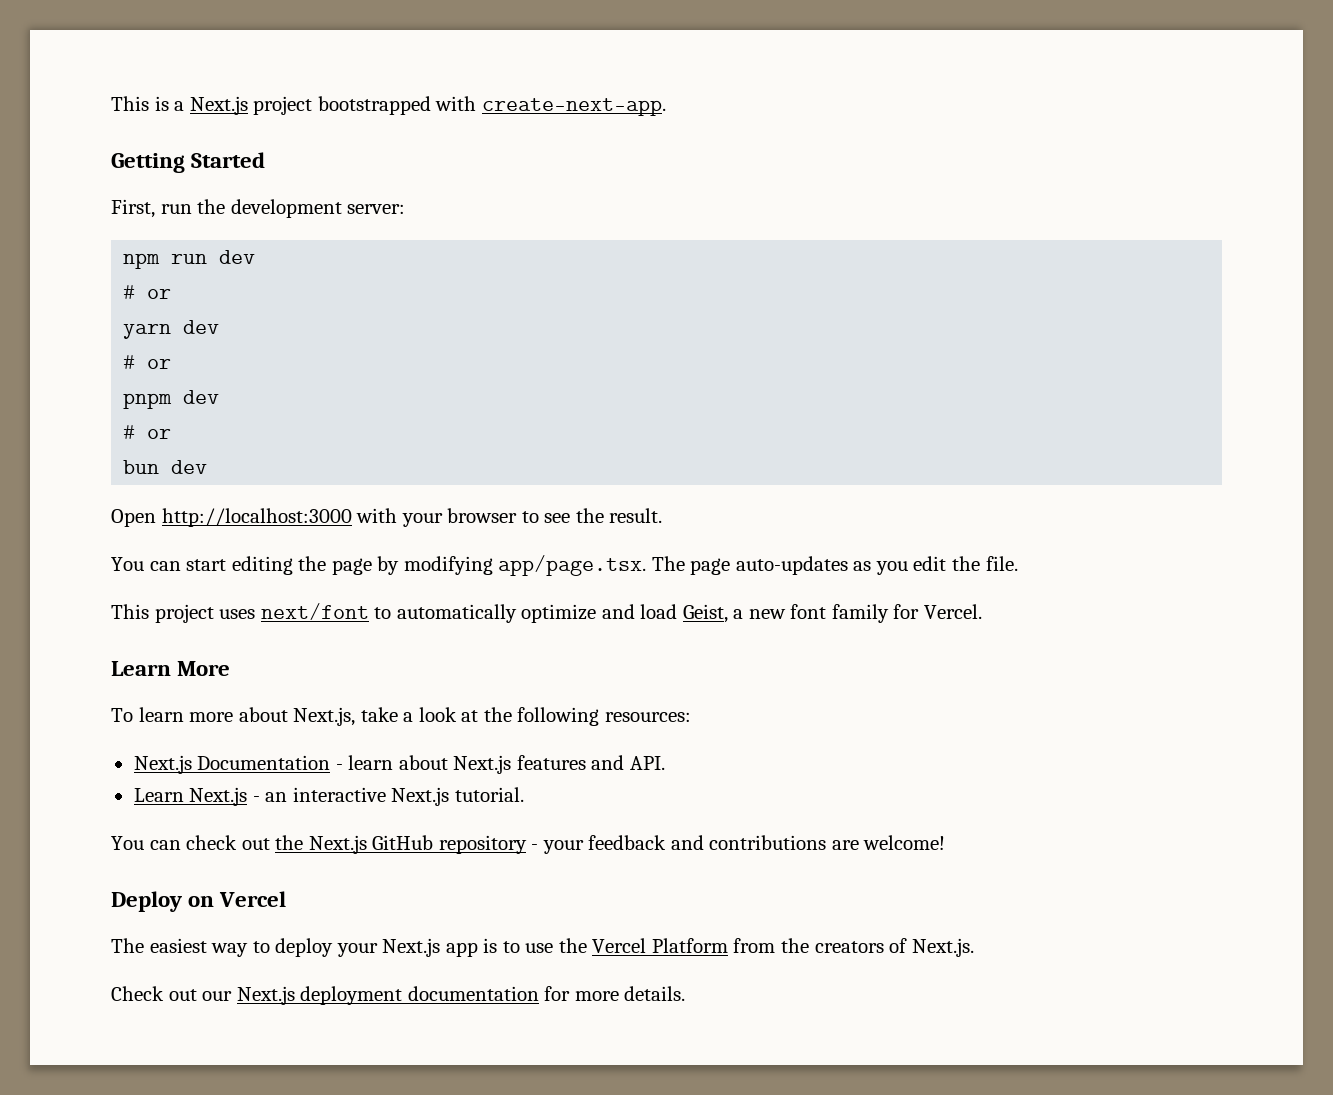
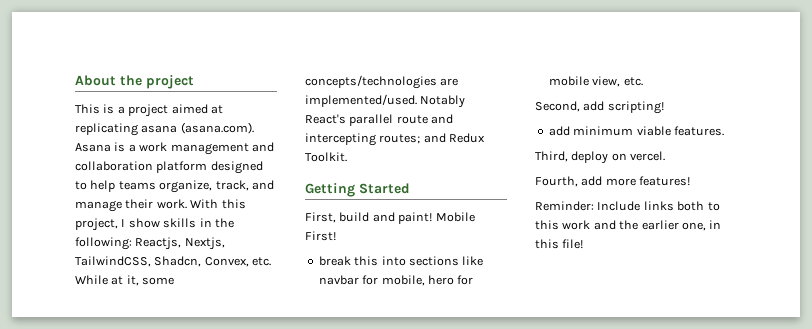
[111,96,666,116] [111,152,266,173] [111,199,406,218] [123,250,256,269] [123,285,172,299] [123,320,220,339] [123,355,172,369] [123,390,220,409] [123,425,172,439] [123,460,208,474] [111,508,663,527] [111,555,1018,576] [111,603,983,623] [111,661,231,676] [111,707,691,726] [133,755,665,774] [133,787,524,806] [111,835,946,854] [111,891,287,912] [111,938,974,957] [111,986,686,1005] This is a Next.js project bootstrapped with create-next-app. // Getting Started // First, run the development server: // npm run dev // # or // yarn dev // # or // pnpm dev // # or // bun dev // Open http://localhost:3000 with your browser to see the result. // You can start editing the page by modifying app/page.tsx. The page auto-updates as you edit the file. // This project uses next/font to automatically optimize and load Geist, a new font family for Vercel. // Learn More // To learn more about Next.js, take a look at the following resources: // Next.js Documentation - learn about Next.js features and API. // Learn Next.js - an interactive Next.js tutorial. // You can check out the Next.js GitHub repository - your feedback and contributions are welcome! // Deploy on Vercel // The easiest way to deploy your Next.js app is to use the Vercel Platform from the creators of Next.js. // Check out our Next.js deployment documentation for more details. -> [75,75,194,89] [75,104,223,117] [75,122,254,136] [75,142,274,155] [75,161,263,174] [75,180,274,193] [75,199,246,212] [75,218,234,231] [75,237,225,250] [75,256,272,267] [75,275,175,286] [305,75,459,89] [305,94,466,108] [305,114,454,126] [305,133,486,146] [305,152,347,162] [305,183,410,197] [305,212,475,224] [305,231,336,241] [318,256,484,266] [318,275,474,286] [548,76,643,87] [535,101,664,114] [548,126,724,136] [535,151,666,164] [535,176,691,187] [535,201,720,211] [535,220,722,231] [535,239,584,249] About the project // This is a project aimed at replicating asana (asana.com). Asana is a work management and collaboration platform designed to help teams organize, track, and manage their work. With this project, I show skills in the following: Reactjs, Nextjs, TailwindCSS, Shadcn, Convex, etc. While at it, some concepts/technologies are implemented/used. Notably React's parallel route and intercepting routes; and Redux Toolkit. // Getting Started // First, build and paint! Mobile First! // break this into sections like navbar for mobile, hero for mobile view, etc. // Second, add scripting! // add minimum viable features. // Third, deploy on vercel. // Fourth, add more features! // Reminder: Include links both to this work and the earlier one, in this file!

